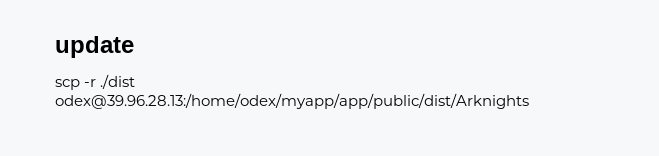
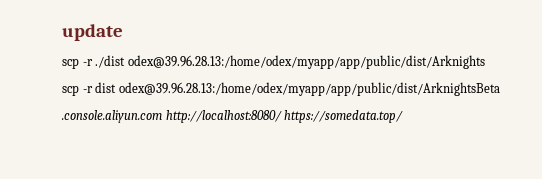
(529, 101) none -> [62,82,500,96] [62,110,404,123] // scp -r dist odex@39.96.28.13:/home/odex/myapp/app/public/dist/ArknightsBeta // .console.aliyun.com http://localhost:8080/ https://somedata.top/

